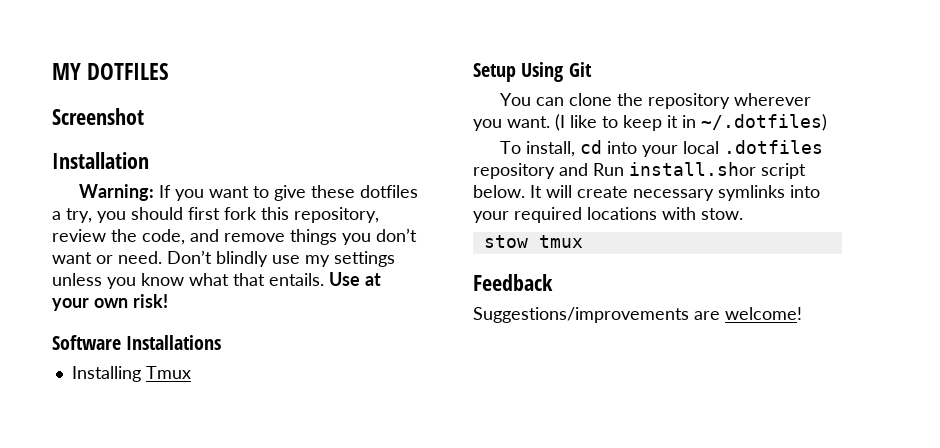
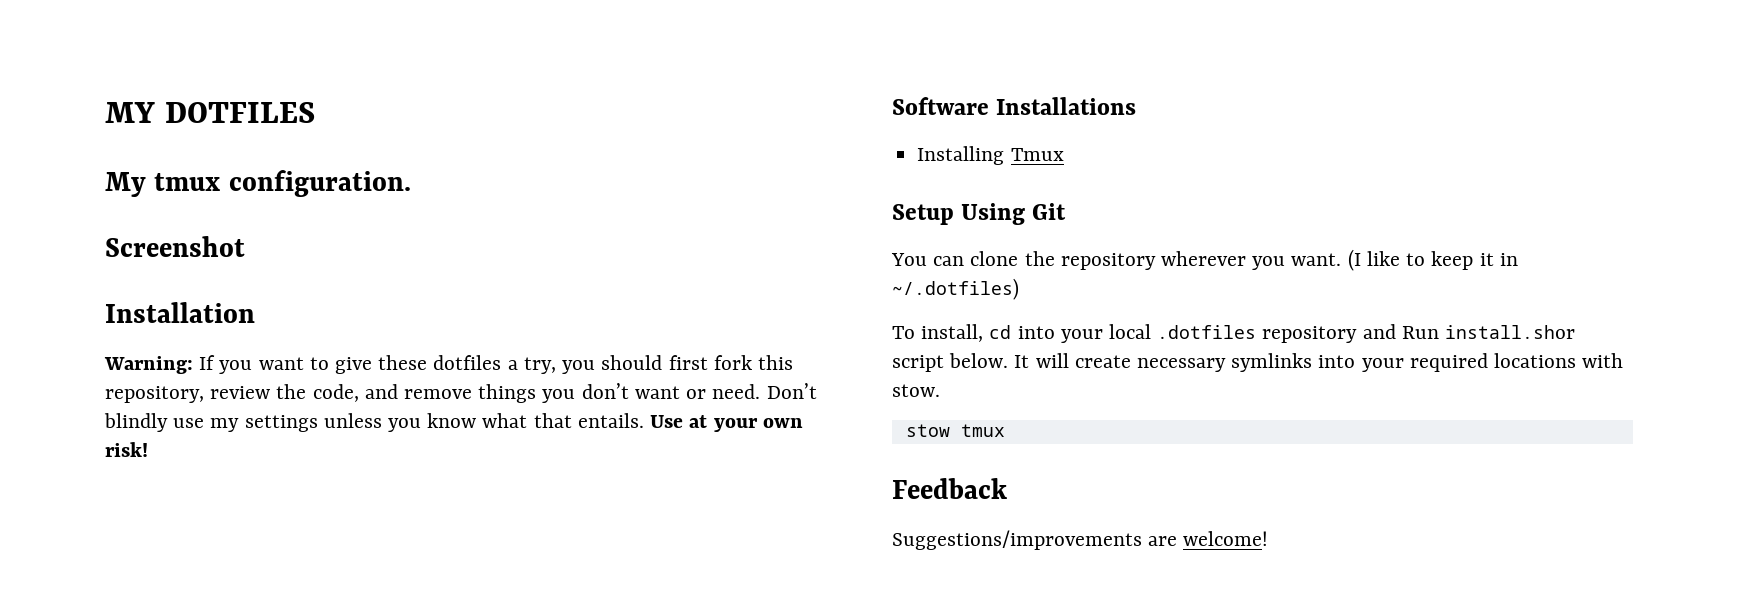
(170, 71) none -> [105,170,411,197] // My tmux configuration.

